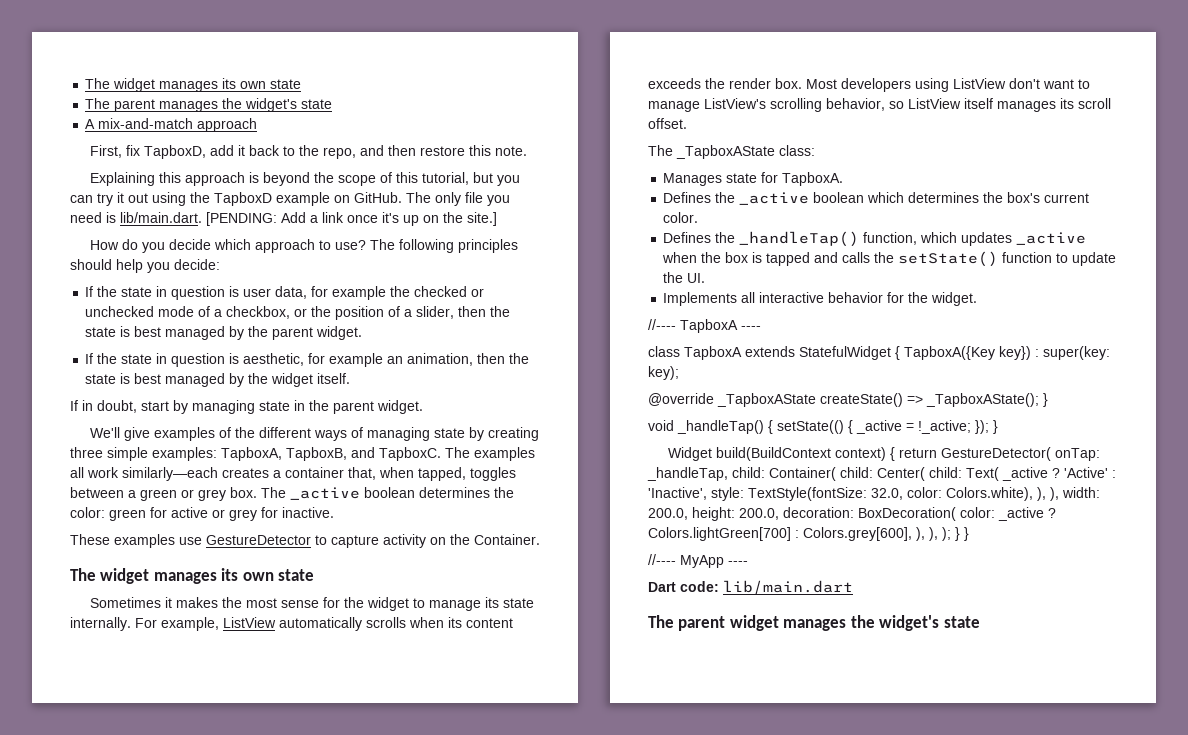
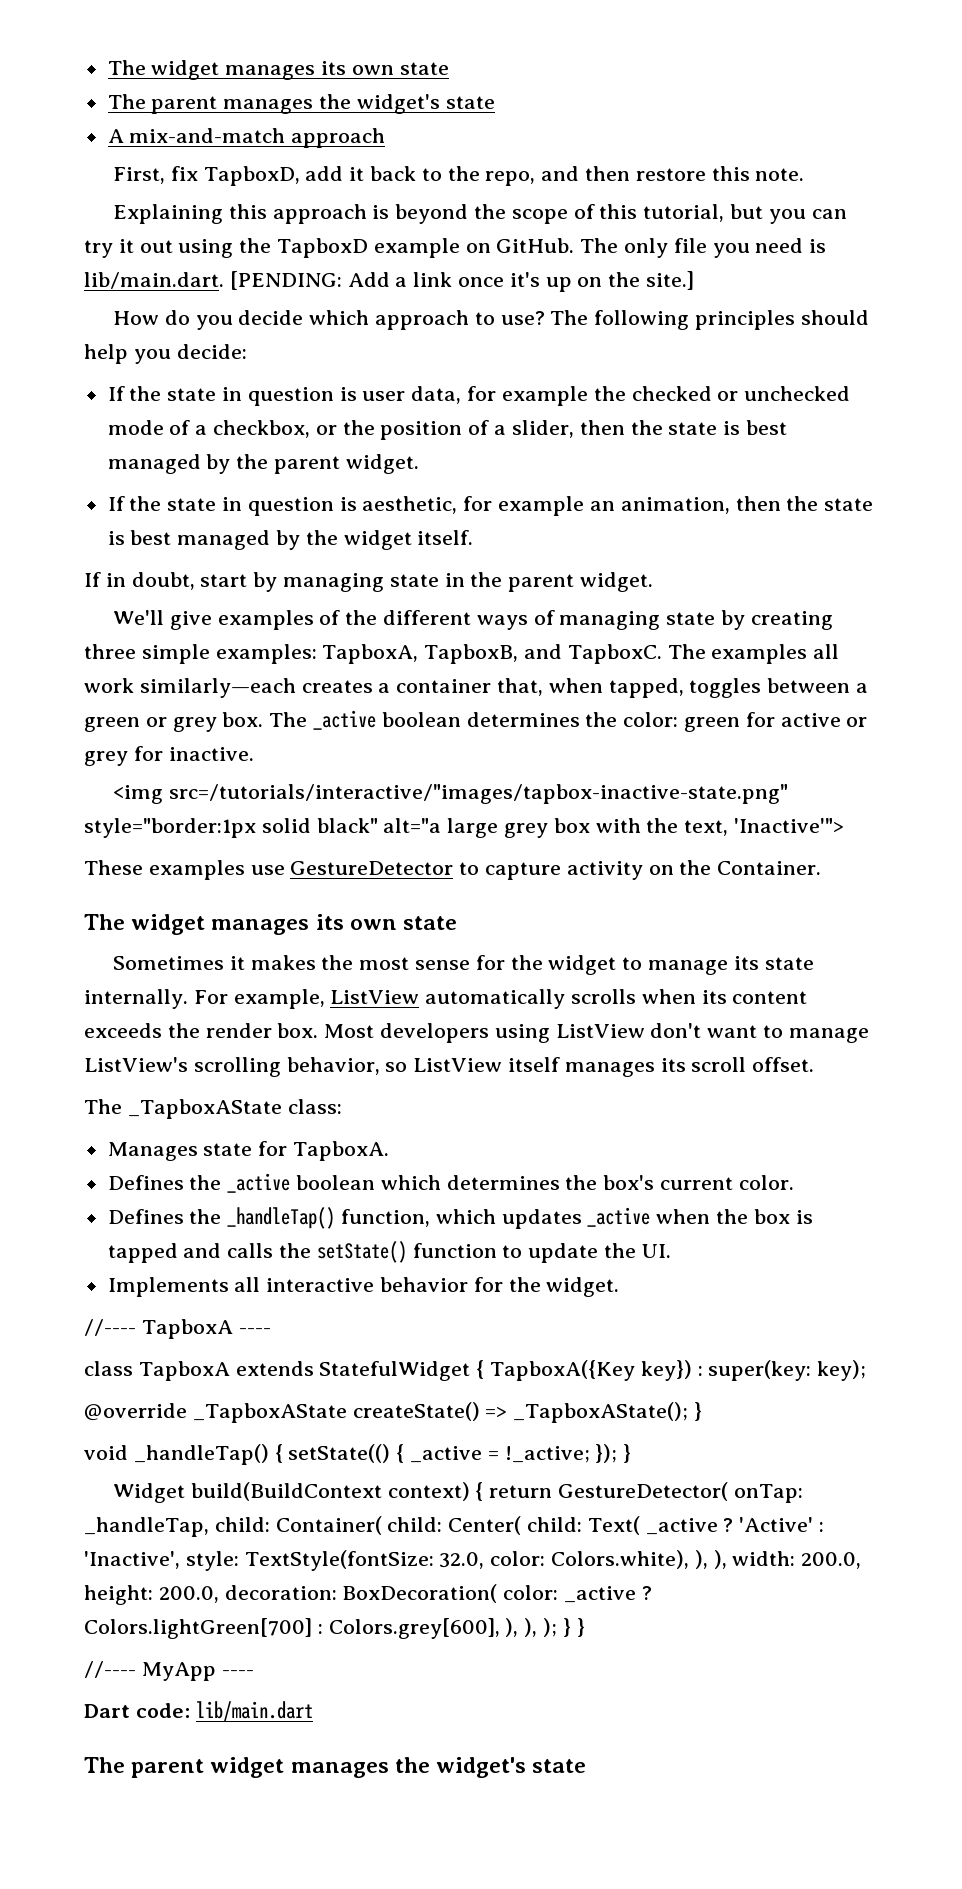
(334, 512) none -> [112,784,788,804] [84,818,845,838] // <img src=/tutorials/interactive/"images/tapbox-inactive-state.png" style="border:1px solid black" alt="a large grey box with the text, 'Inactive'">

